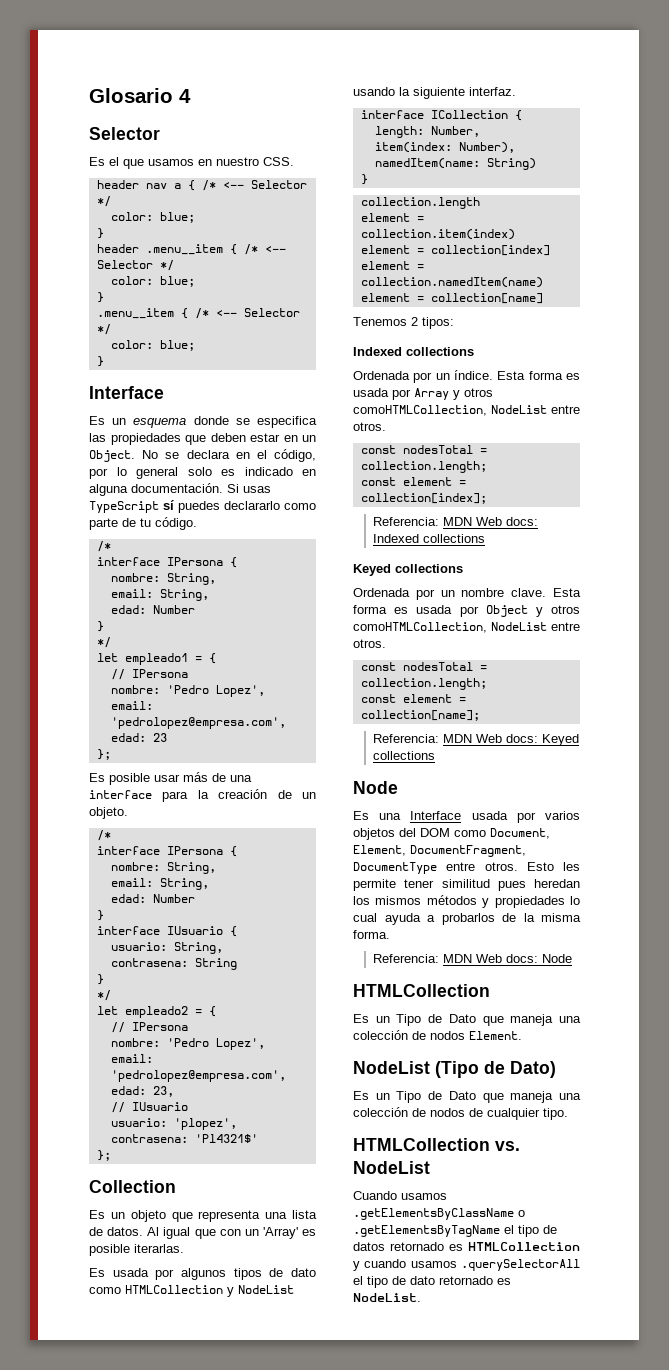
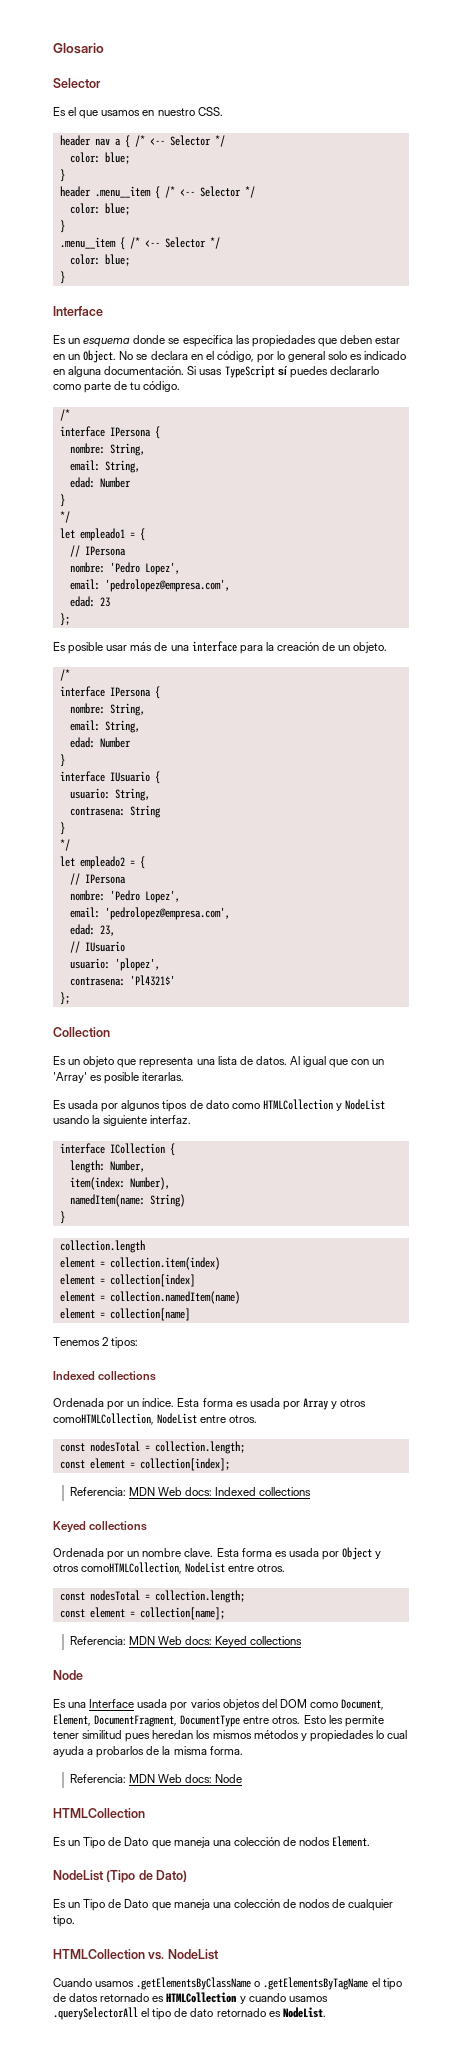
[179,89,191,103] 4 -> (104, 48) none

